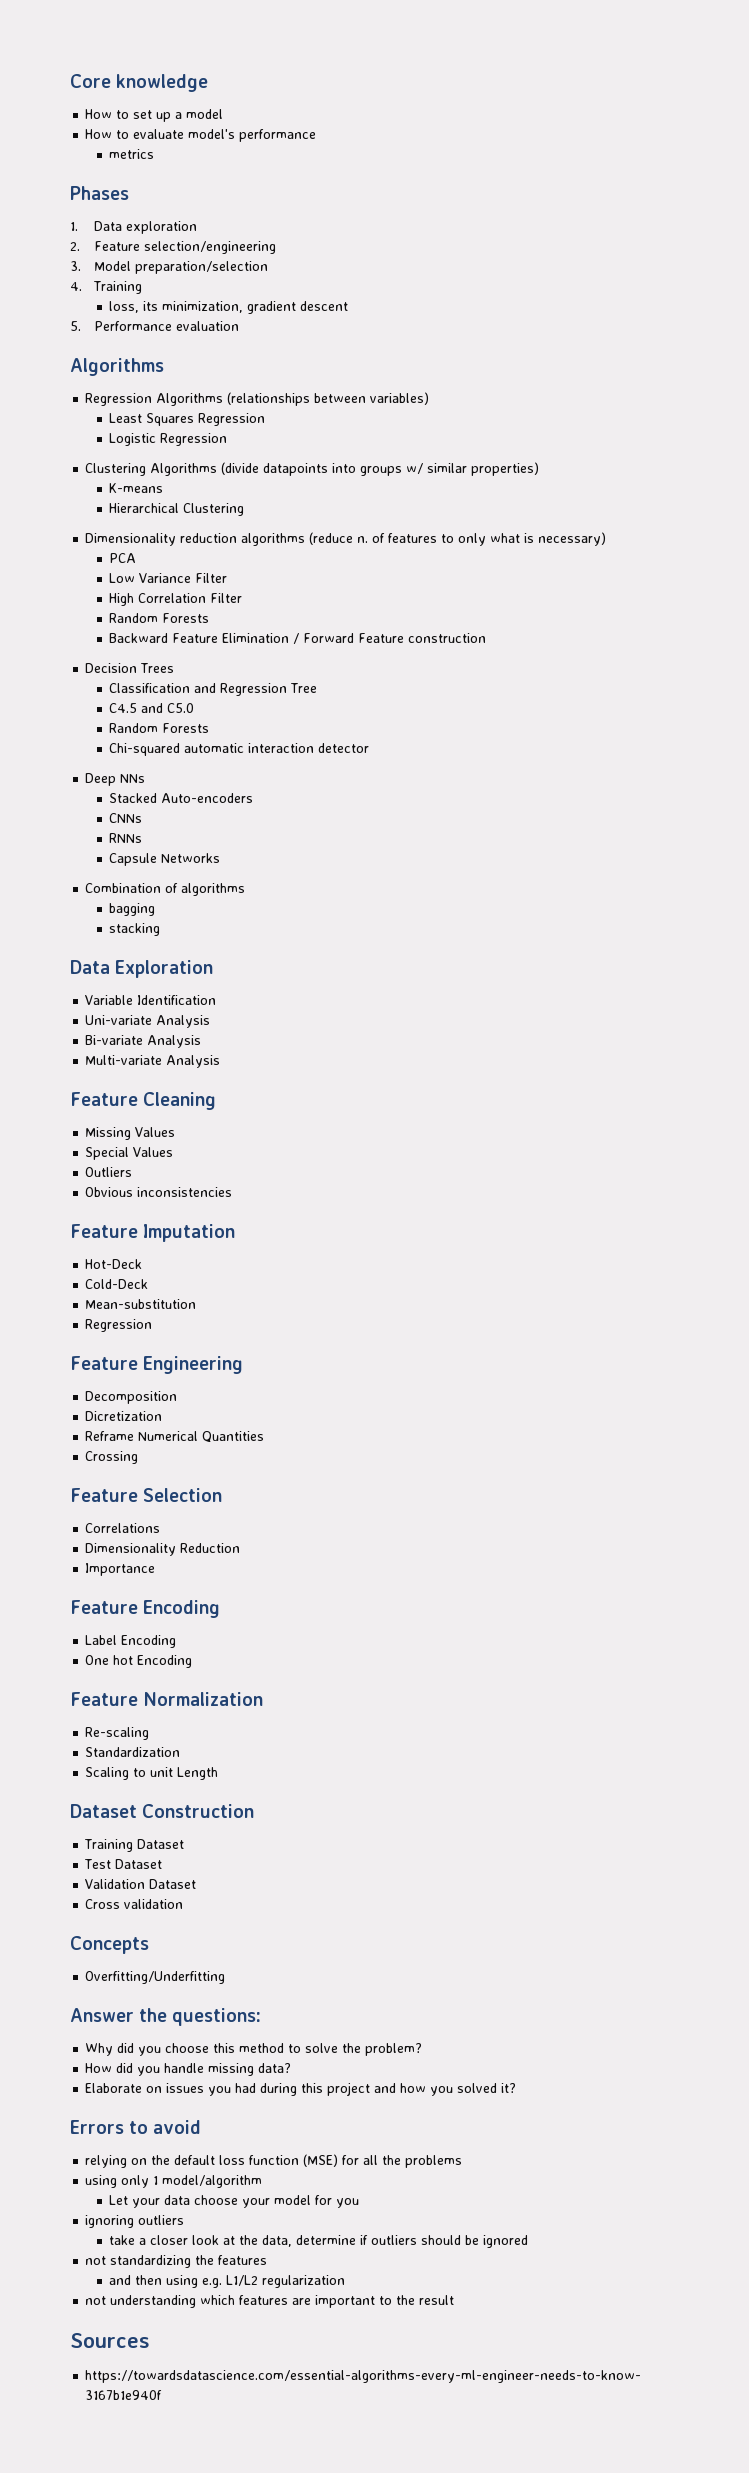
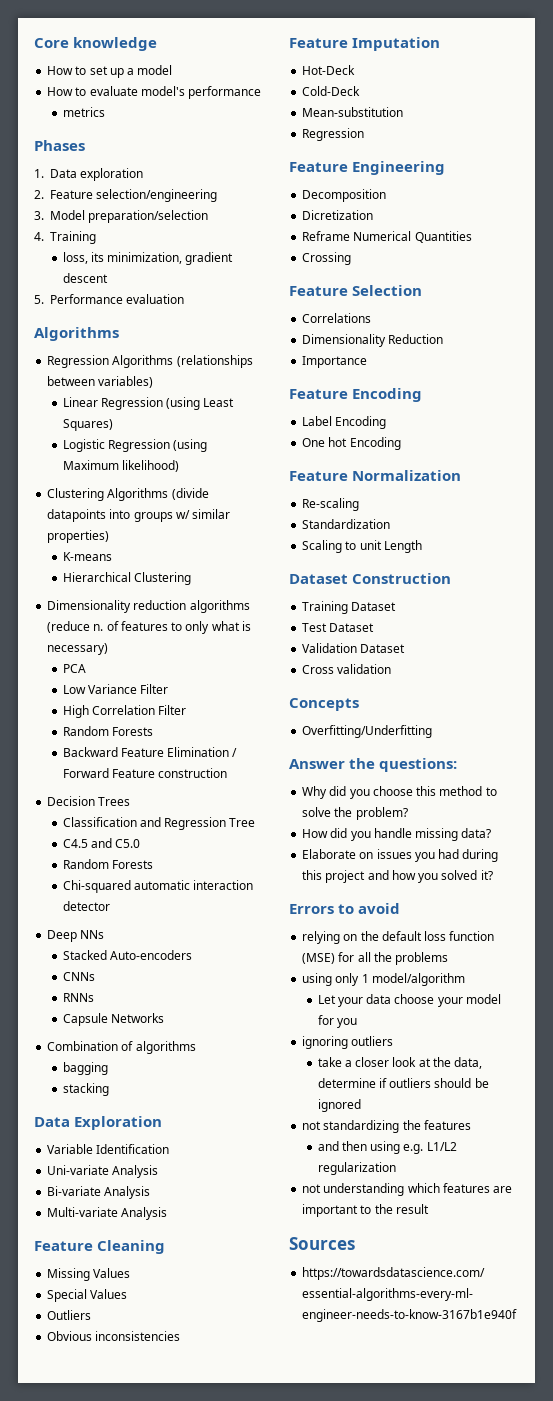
[109,413,266,426] Least Squares Regression -> [62,397,235,410] [62,419,113,431] Linear Regression (using Least Squares)
(228, 439) none -> [173,439,208,452] [62,460,179,472] (using Maximum likelihood)

